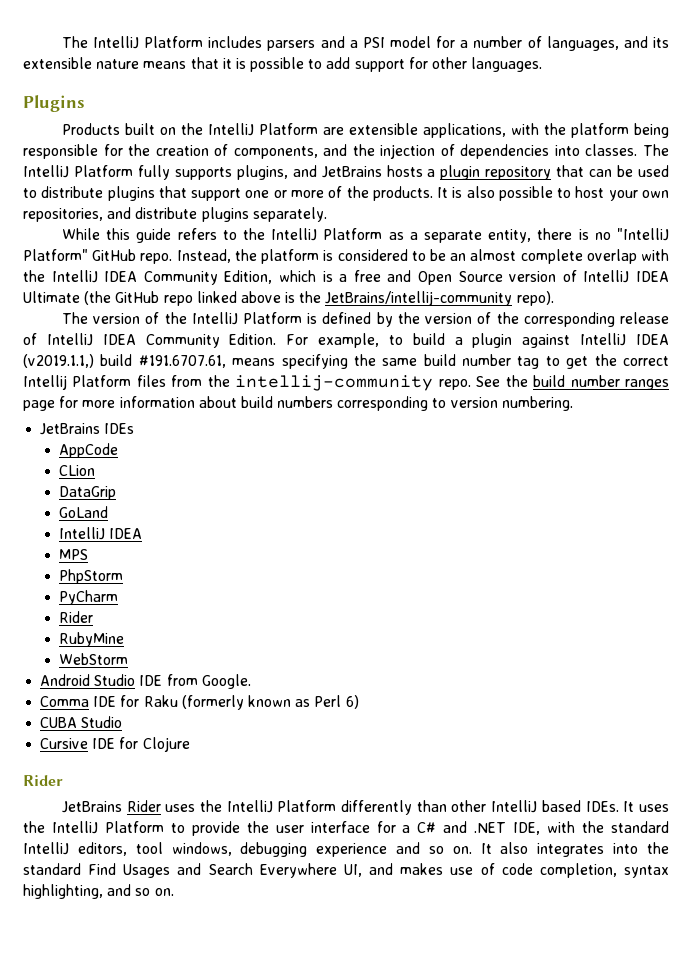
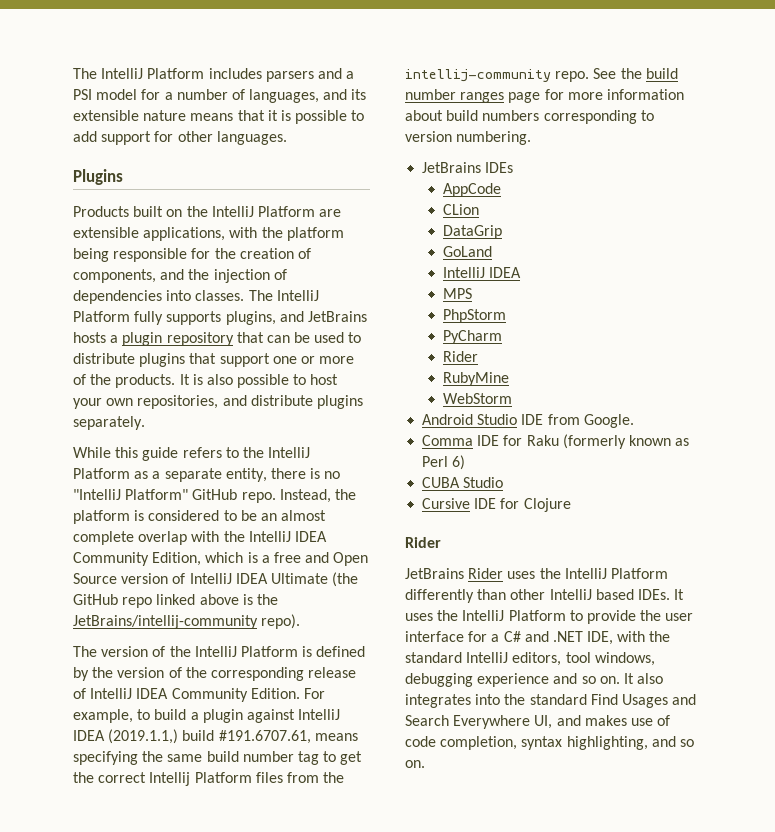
[23,354,94,368] (v2019.1.1,) -> [108,729,179,744] (2019.1.1,)

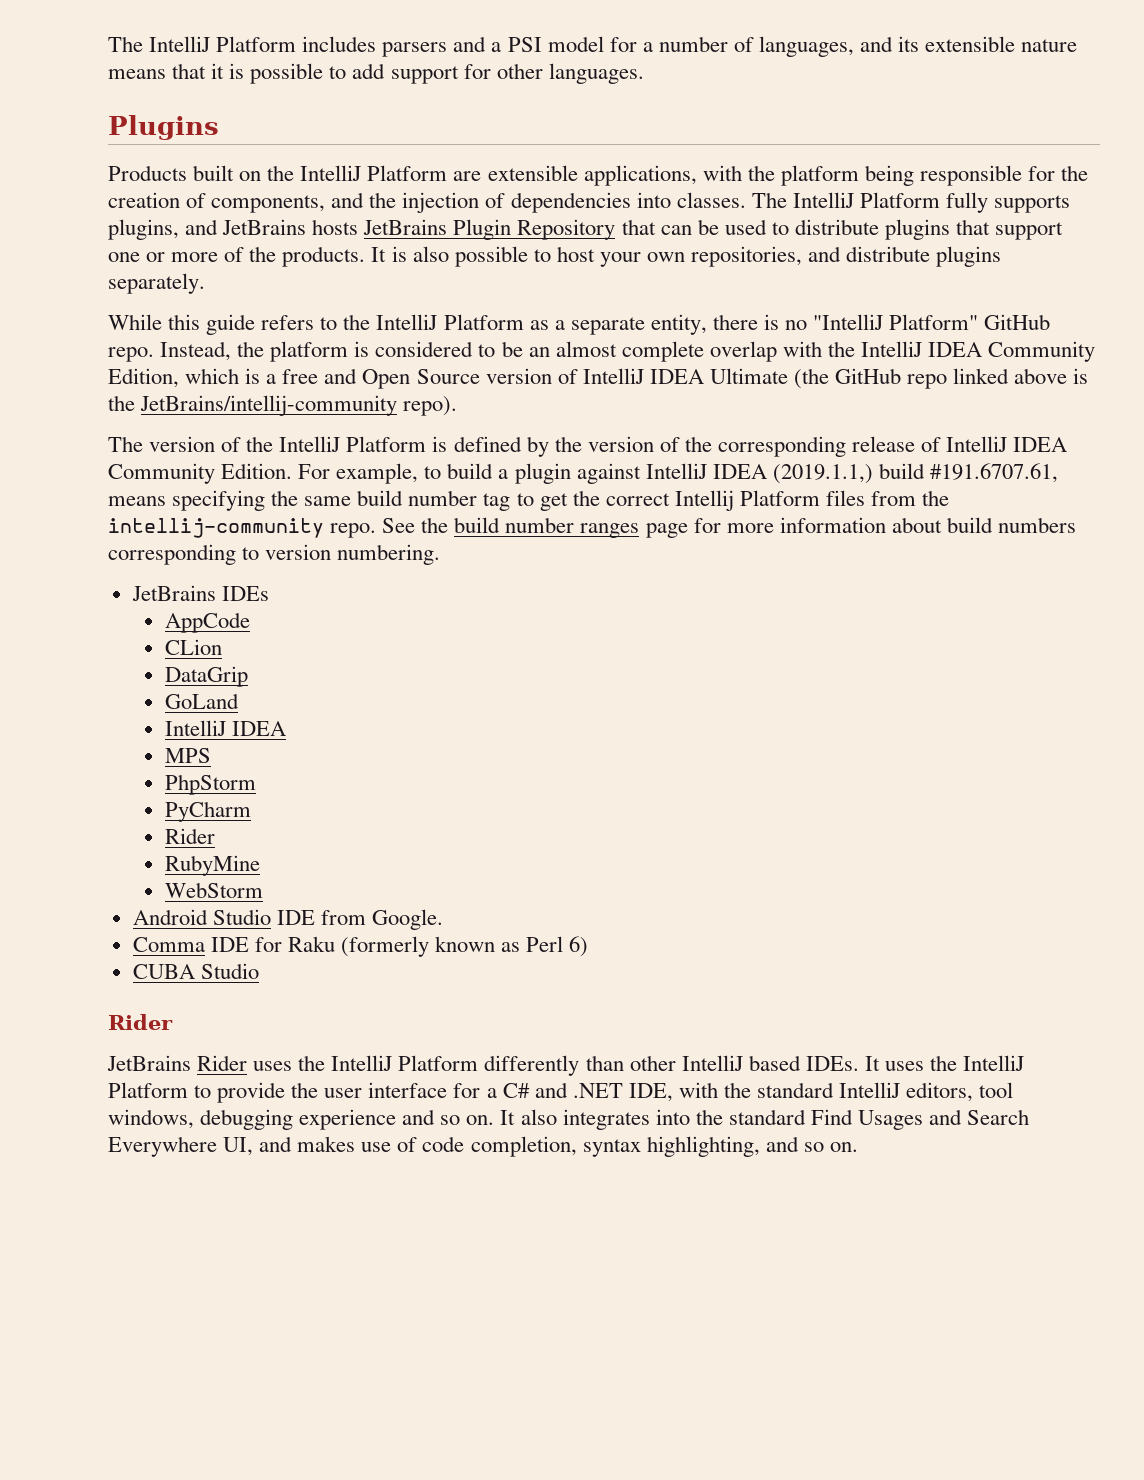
[110,332,234,346] a plugin repository -> [363,219,616,240] JetBrains Plugin Repository
[422,498,571,512] // Cursive IDE for Clojure -> (259, 971) none

